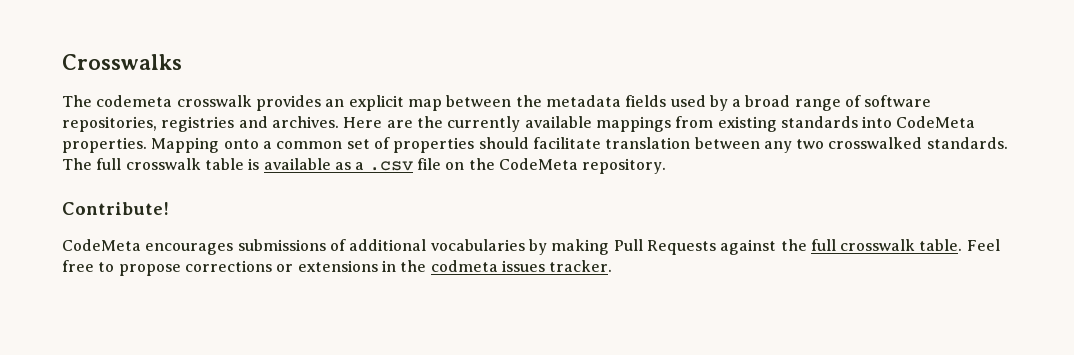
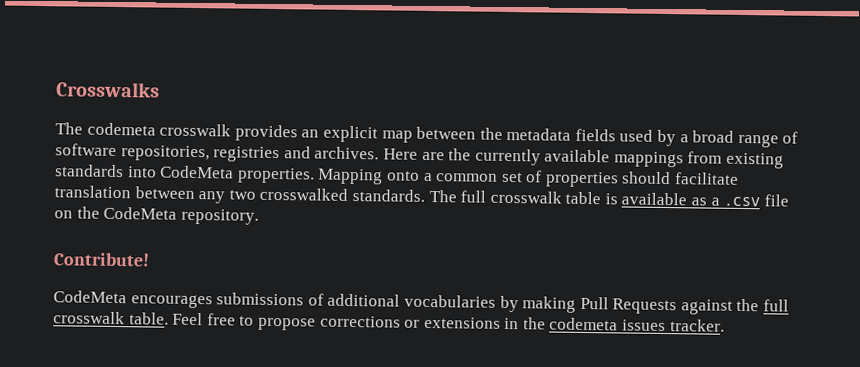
[430,260,498,272] codmeta -> [549,317,619,331] codemeta

